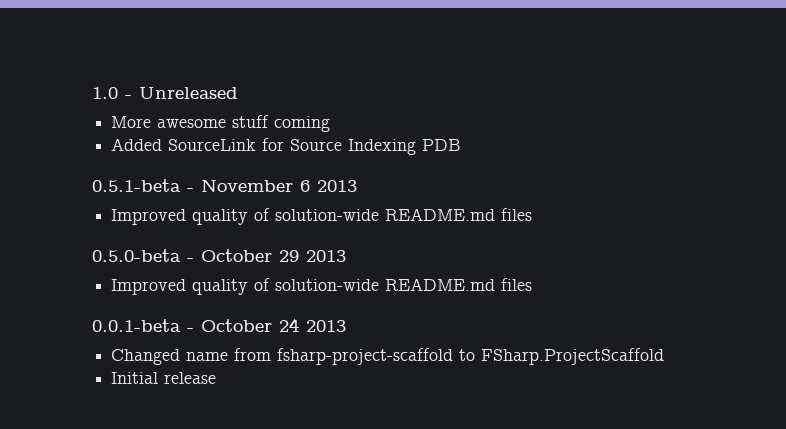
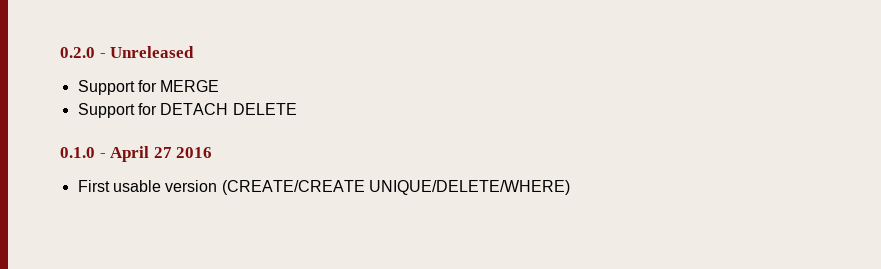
[92,87,118,99] 1.0 -> [60,47,95,58] 0.2.0
[111,115,331,132] [111,138,462,155] [92,179,357,192] [111,208,533,225] [92,249,346,262] [111,278,533,295] [92,318,346,332] [111,348,665,365] [111,372,217,384] More awesome stuff coming // Added SourceLink for Source Indexing PDB // 0.5.1-beta - November 6 2013 // Improved quality of solution-wide README.md files // 0.5.0-beta - October 29 2013 // Improved quality of solution-wide README.md files // 0.0.1-beta - October 24 2013 // Changed name from fsharp-project-scaffold to FSharp.ProjectScaffold // Initial release -> [77,80,220,95] [77,103,297,118] [60,146,213,162] [77,180,570,195] Support for MERGE // Support for DETACH DELETE // 0.1.0 - April 27 2016 // First usable version (CREATE/CREATE UNIQUE/DELETE/WHERE)

